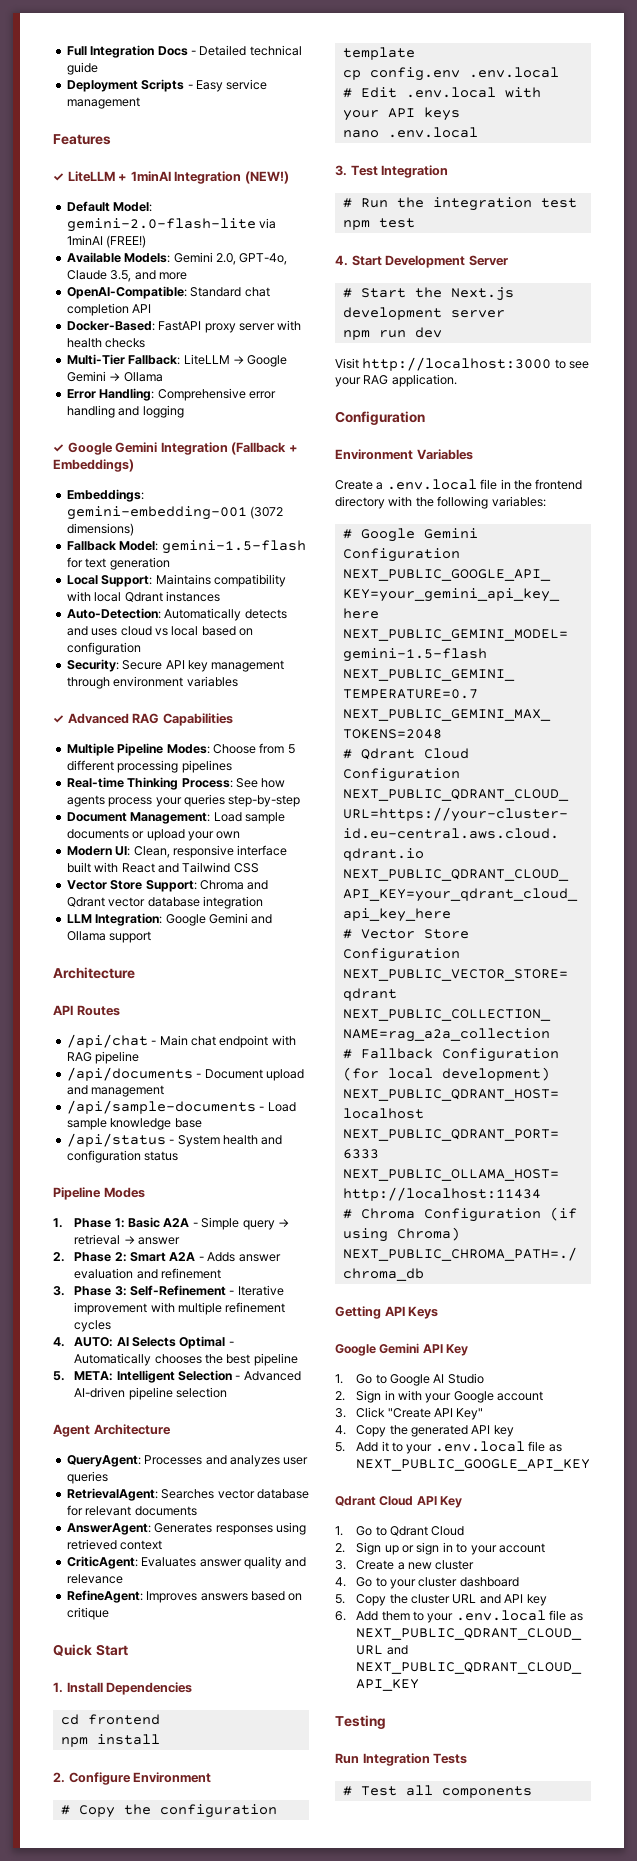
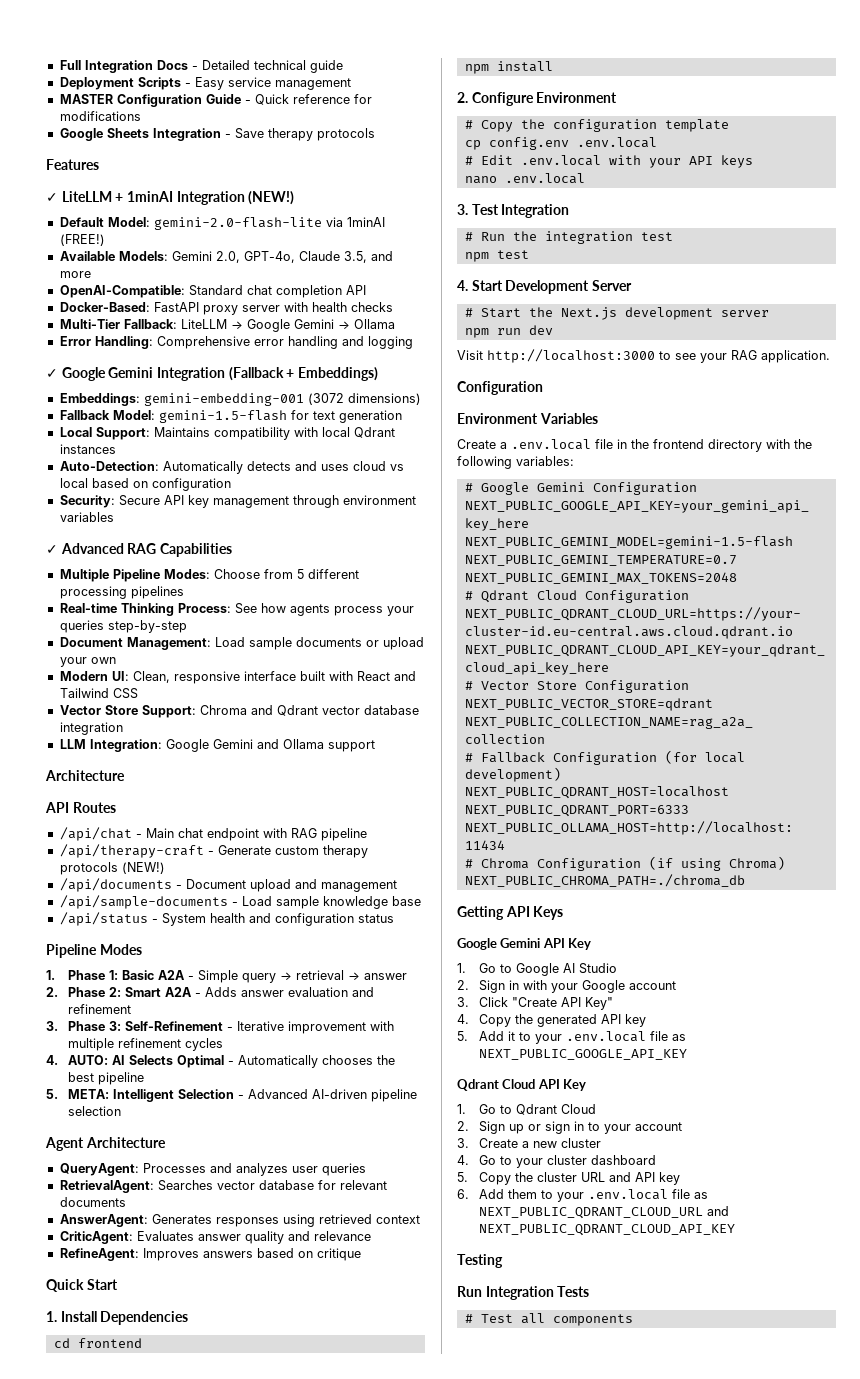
(140, 103) none -> [59,94,372,107] [59,111,141,121] [59,128,375,141] // MASTER Configuration Guide - Quick reference for modifications // Google Sheets Integration - Save therapy protocols
(140, 1057) none -> [59,844,368,858] [59,862,165,875] // /api/therapy-craft - Generate custom therapy protocols (NEW!)

